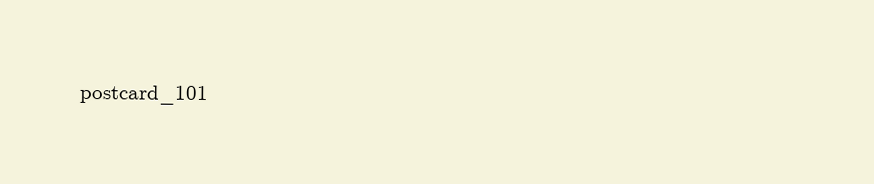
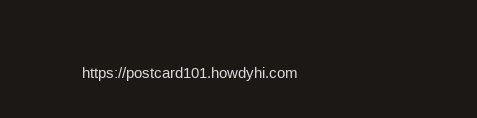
[79,84,209,106] postcard_101 -> [82,67,298,81] https://postcard101.howdyhi.com

